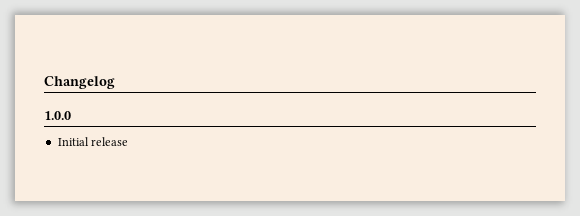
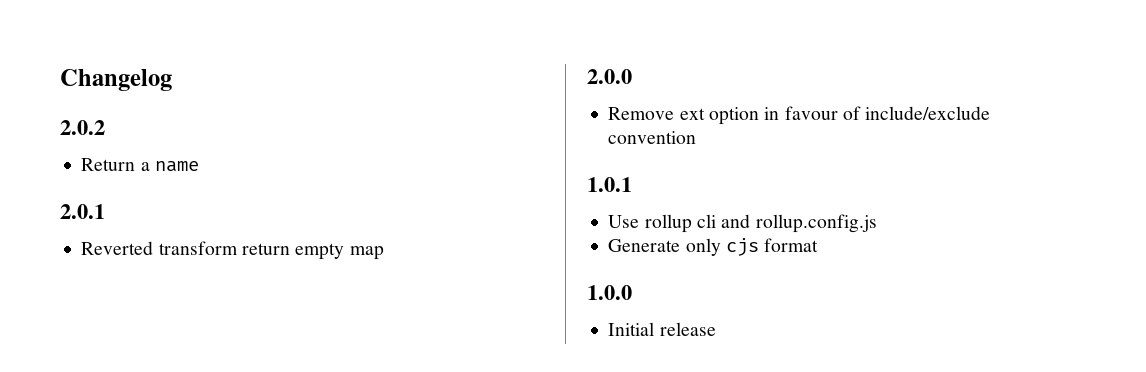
(115, 82) none -> [60,120,105,135] [81,158,199,172] [60,204,105,219] [81,241,384,260] [587,69,632,84] [608,106,991,125] [608,131,697,144] [587,177,632,192] [608,214,877,233] [608,238,819,256] // 2.0.2 // Return a name // 2.0.1 // Reverted transform return empty map // 2.0.0 // Remove ext option in favour of include/exclude convention // 1.0.1 // Use rollup cli and rollup.config.js // Generate only cjs format

